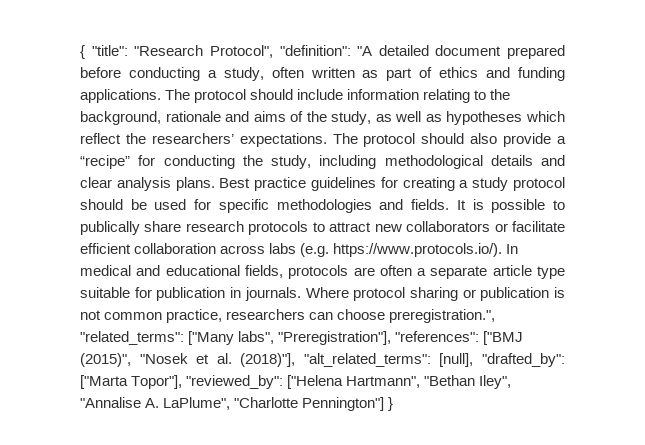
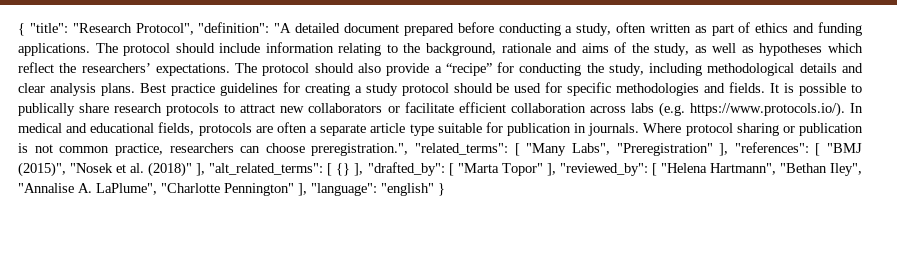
[188,331,524,345] [80,353,565,367] [80,375,344,389] ["Many labs", "Preregistration"], "references": ["BMJ (2015)", "Nosek et al. (2018)"], "alt_related_terms": [null], "drafted_by": ["Marta Topor"], "reviewed_by": ["Helena -> [514,142,862,156] [18,162,707,177] [ "Many Labs", "Preregistration" ], "references": [ "BMJ (2015)", "Nosek et al. (2018)" ], "alt_related_terms": [ {} ], "drafted_by": [ "Marta Topor" ], "reviewed_by": [ "Helena
[302,397,385,411] Pennington"] -> [224,183,434,196] Pennington" ], "language": "english"

